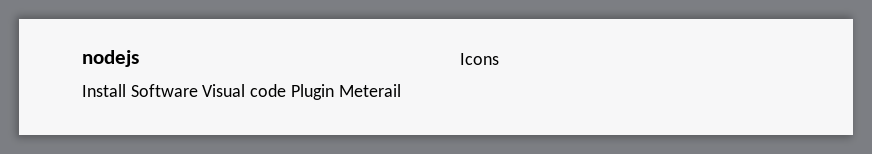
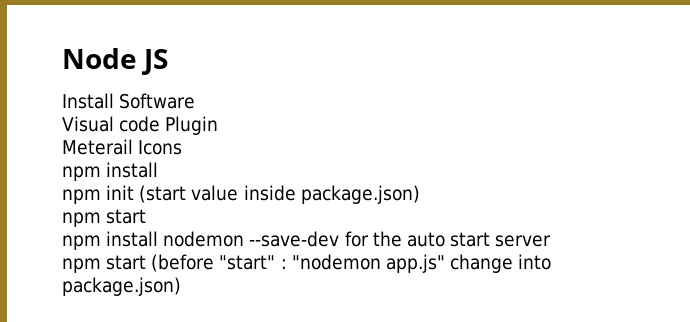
[82,50,139,67] nodejs -> [62,48,169,75] Node JS
(198, 90) none -> (196, 101) //
(334, 92) none -> (219, 125) //
(499, 59) none -> [62,162,159,181] [62,185,420,204] [62,209,147,227] [62,231,552,250] [62,254,552,273] [62,277,181,296] // npm install // npm init (start value inside package.json) // npm start // npm install nodemon --save-dev for the auto start server // npm start (before "start" : "nodemon app.js" change into package.json)

